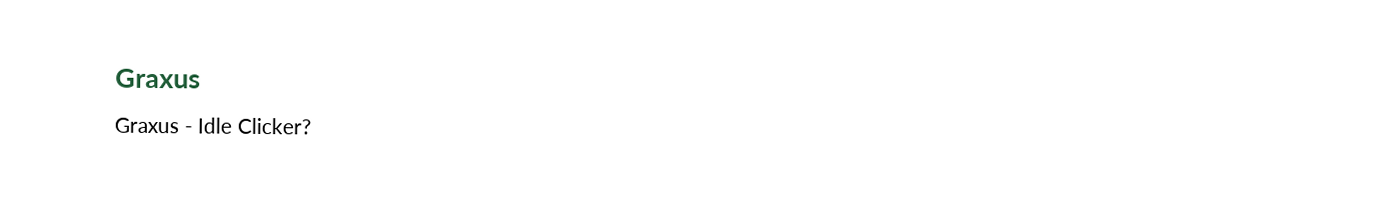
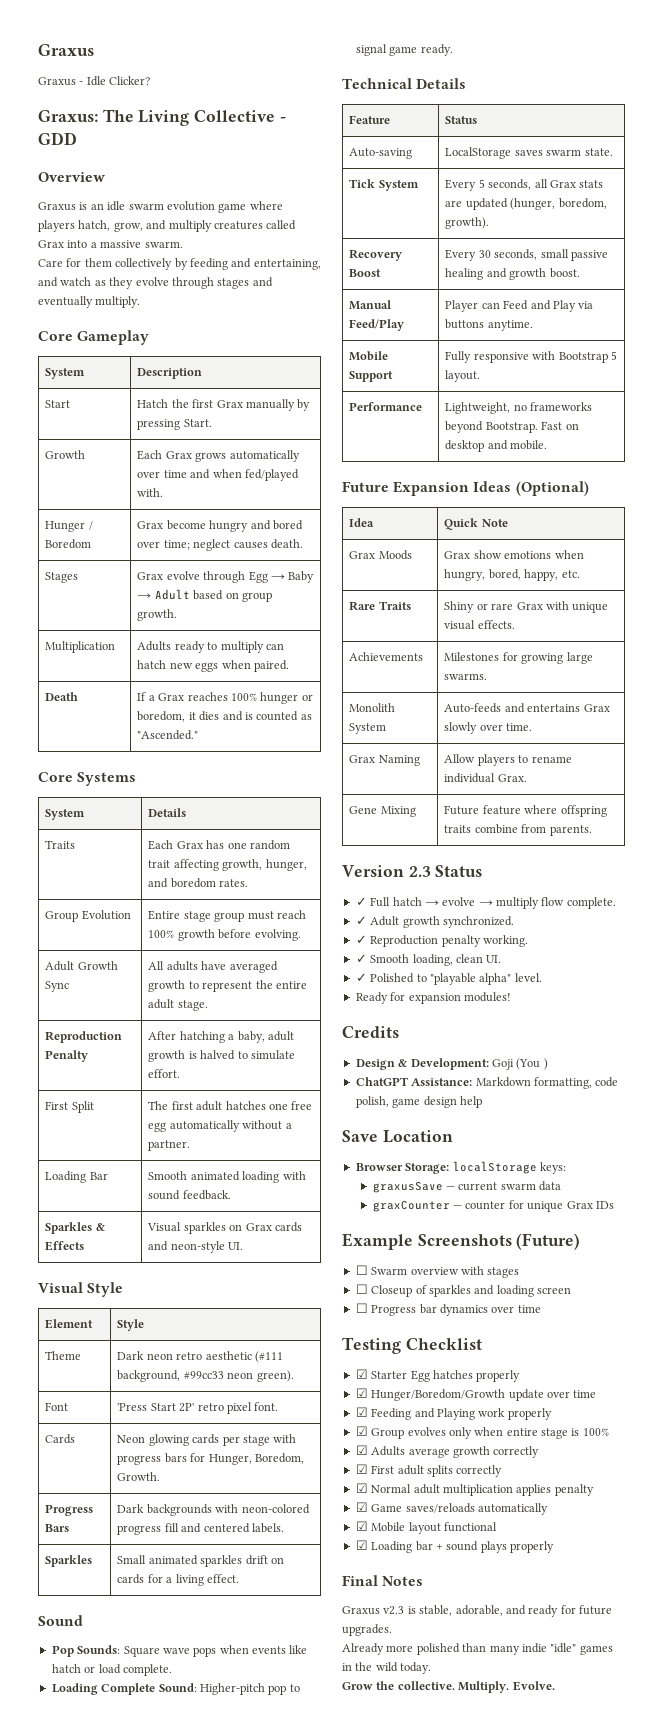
(312, 126) none -> [38,109,286,126] [38,132,77,145] [38,172,105,182] [38,201,283,213] [38,220,297,232] [38,240,183,248] [38,258,321,270] [38,277,273,289] [38,296,141,308] [38,330,150,345] [45,368,86,379] [137,368,203,379] [45,400,71,408] [137,399,311,411] [137,419,212,430] [45,450,86,459] [137,450,300,462] [137,469,299,481] [137,488,164,497] [45,521,93,532] [45,539,92,549] [137,520,303,532] [137,539,303,551] [45,572,79,583] [137,571,315,583] [137,589,272,602] [137,609,178,621] [45,641,116,653] [137,641,284,653] [137,660,289,672] [45,692,79,701] [137,692,313,704] [137,711,312,722] [137,730,199,740] [38,772,137,786] [45,809,86,820] [148,808,187,817] [45,840,76,849] [148,840,290,850] [148,859,307,871] [148,878,249,888] [45,910,131,922] [148,910,306,922] [148,929,301,941] [45,961,118,971] [45,981,70,992] [148,961,278,973] [148,980,307,992] [148,999,208,1011] [45,1031,123,1043] [45,1050,89,1062] [148,1031,294,1043] [148,1050,295,1062] [148,1069,181,1078] [45,1101,94,1113] [148,1101,313,1111] [148,1120,292,1132] [148,1140,191,1151] [45,1171,108,1183] [148,1171,306,1183] [148,1190,231,1200] [45,1222,105,1234] [45,1241,85,1251] [147,1222,302,1234] [148,1241,244,1253] [38,1282,124,1297] [45,1319,94,1329] [117,1319,145,1331] [45,1351,82,1360] [117,1351,283,1363] [117,1370,294,1382] [45,1402,69,1411] [117,1402,279,1414] [45,1434,76,1444] [117,1434,297,1446] [117,1453,304,1465] [117,1472,161,1481] [45,1504,94,1516] [45,1524,70,1532] [117,1504,310,1516] [117,1523,284,1535] [45,1555,93,1567] [117,1555,284,1567] [117,1574,239,1586] [38,1615,83,1626] [51,1645,308,1657] [51,1664,172,1676] [51,1683,300,1695] [355,44,453,56] [342,78,467,89] [349,115,391,124] [445,116,478,124] [349,148,413,159] [445,147,613,159] [349,179,419,191] [445,179,604,191] [445,198,607,210] [445,217,490,229] [349,249,403,261] [349,269,382,277] [445,249,608,261] [445,268,580,280] [349,300,392,310] [349,319,405,331] [445,300,594,312] [445,319,533,331] [349,351,389,361] [349,371,394,382] [445,351,617,363] [445,370,481,382] [349,402,423,411] [445,402,593,414] [445,421,579,433] [445,440,548,452] [342,481,589,496] [349,518,375,527] [444,518,508,530] [349,550,412,560] [444,550,584,559] [444,569,580,581] [349,601,411,611] [444,601,609,613] [444,620,515,630] [349,652,424,661] [444,652,593,664] [444,673,488,680] [349,703,396,712] [349,723,387,734] [444,703,610,713] [444,722,533,734] [349,755,420,766] [444,754,572,766] [444,773,527,783] [349,806,416,817] [444,805,607,817] [444,824,592,836] [342,865,483,877] [355,897,616,909] [355,916,514,928] [355,935,528,947] [355,954,502,966] [355,973,542,985] [355,992,511,1004] [342,1026,399,1038] [355,1058,548,1070] [355,1077,619,1089] [355,1096,482,1108] [342,1130,453,1143] [355,1161,566,1174] [372,1181,562,1193] [372,1200,614,1212] [342,1233,581,1250] [355,1265,520,1278] [355,1284,571,1297] [355,1303,541,1316] [342,1337,482,1354] [355,1369,521,1382] [355,1388,597,1401] [355,1407,552,1420] [355,1426,609,1439] [355,1445,540,1458] [355,1464,503,1477] [355,1483,594,1496] [355,1502,548,1515] [355,1521,497,1534] [355,1540,554,1553] [342,1575,424,1586] [342,1605,612,1617] [342,1624,392,1636] [342,1643,613,1655] [342,1662,432,1674] [342,1681,555,1693] // Graxus: The Living Collective - GDD // Overview // Graxus is an idle swarm evolution game where players hatch, grow, and multiply creatures called Grax into a massive swarm. // Care for them collectively by feeding and entertaining, and watch as they evolve through stages and eventually multiply. // Core Gameplay // System | Description // Start | Hatch the first Grax manually by pressing Start. // Growth | Each Grax grows automatically over time and when fed/played with. // Hunger / Boredom | Grax become hungry and bored over time; neglect causes death. // Stages | Grax evolve through Egg → Baby → Adult based on group growth. // Multiplication | Adults ready to multiply can hatch new eggs when paired. // Death | If a Grax reaches 100% hunger or boredom, it dies and is counted as "Ascended." // Core Systems // System | Details // Traits | Each Grax has one random trait affecting growth, hunger, and boredom rates. // Group Evolution | Entire stage group must reach 100% growth before evolving. // Adult Growth Sync | All adults have averaged growth to represent the entire adult stage. // Reproduction Penalty | After hatching a baby, adult growth is halved to simulate effort. // First Split | The first adult hatches one free egg automatically without a partner. // Loading Bar | Smooth animated loading with sound feedback. // Sparkles & Effects | Visual sparkles on Grax cards and neon-style UI. // Visual Style // Element | Style // Theme | Dark neon retro aesthetic (#111 background, #99cc33 neon green). // Font | 'Press Start 2P' retro pixel font. // Cards | Neon glowing cards per stage with progress bars for Hunger, Boredom, Growth. // Progress Bars | Dark backgrounds with neon-colored progress fill and centered labels. // Sparkles | Small animated sparkles drift on cards for a living effect. // Sound // Pop Sounds: Square wave pops when events like hatch or load complete. // Loading Complete Sound: Higher-pitch pop to signal game ready. // Technical Details // Feature | Status // Auto-saving | LocalStorage saves swarm state. // Tick System | Every 5 seconds, all Grax stats are updated (hunger, boredom, growth). // Recovery Boost | Every 30 seconds, small passive healing and growth boost. // Manual Feed/Play | Player can Feed and Play via buttons anytime. // Mobile Support | Fully responsive with Bootstrap 5 layout. // Performance | Lightweight, no frameworks beyond Bootstrap. Fast on desktop and mobile. // Future Expansion Ideas (Optional) // Idea | Quick Note // Grax Moods | Grax show emotions when hungry, bored, happy, etc. // Rare Traits | Shiny or rare Grax with unique visual effects. // Achievements | Milestones for growing large swarms. // Monolith System | Auto-feeds and entertains Grax slowly over time. // Grax Naming | Allow players to rename individual Grax. // Gene Mixing | Future feature where offspring traits combine from parents. // Version 2.3 Status // ✓ Full hatch → evolve → multiply flow complete. // ✓ Adult growth synchronized. // ✓ Reproduction penalty working. // ✓ Smooth loading, clean UI. // ✓ Polished to "playable alpha" level. // Ready for expansion modules! // Credits // Design & Development: Goji (You ) // ChatGPT Assistance: Markdown formatting, code polish, game design help // Save Location // Browser Storage: localStorage keys: // graxusSave — current swarm data // graxCounter — counter for unique Grax IDs // Example Screenshots (Future) // ☐ Swarm overview with stages // ☐ Closeup of sparkles and loading screen // ☐ Progress bar dynamics over time // Testing Checklist // ☑ Starter Egg hatches properly // ☑ Hunger/Boredom/Growth update over time // ☑ Feeding and Playing work properly // ☑ Group evolves only when entire stage is 100% // ☑ Adults average growth correctly // ☑ First adult splits correctly // ☑ Normal adult multiplication applies penalty // ☑ Game saves/reloads automatically // ☑ Mobile layout functional // ☑ Loading bar + sound plays properly // Final Notes // Graxus v2.3 is stable, adorable, and ready for future upgrades. // Already more polished than many indie "idle" games in the wild today. // Grow the collective. Multiply. Evolve.

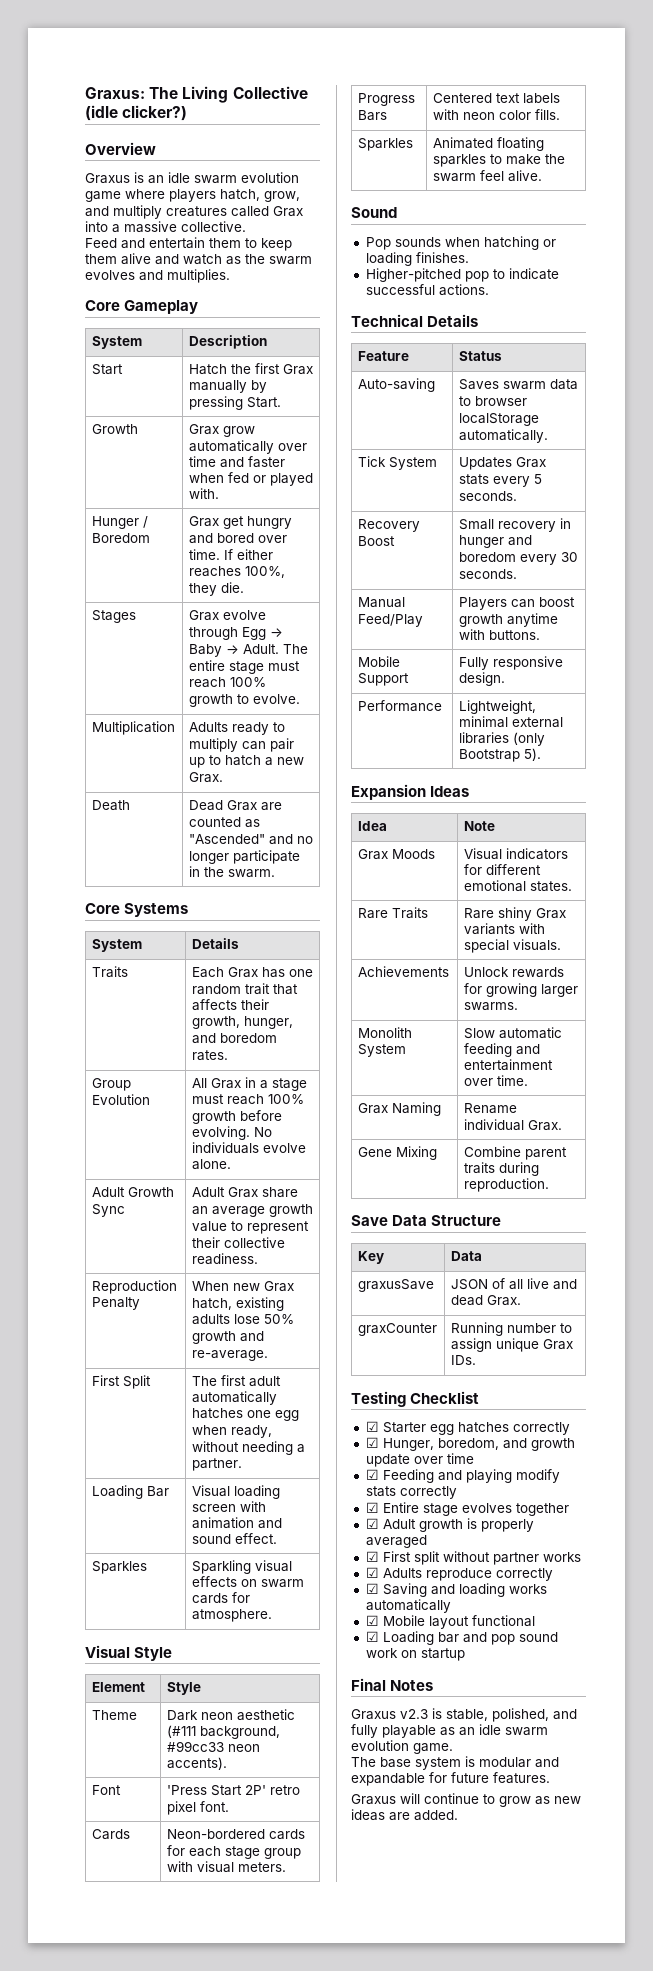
[38,44,94,56] [38,76,151,86] Graxus // Graxus - Idle Clicker? // -> (85, 93) none
[279,117,286,122] [38,132,77,145] - GDD -> [85,105,188,121] (idle clicker?)
[144,241,183,248] [38,258,321,270] [38,277,273,289] [38,296,141,308] swarm. // Care for them collectively by feeding and entertaining, and watch as they evolve through stages and eventually multiply. -> [181,221,246,232] [85,237,292,251] [85,253,312,265] [85,269,230,283] collective. // Feed and entertain them to keep them alive and watch as the swarm evolves and multiplies.
[137,450,227,462] Each Grax grows -> [188,424,255,437] Grax grow
[212,469,299,481] when fed/played -> [247,456,285,468] [188,472,313,486] faster when fed or played
[166,520,206,530] become -> [222,516,244,529] get
[163,539,303,551] time; neglect causes death. -> [188,549,273,560] [188,566,285,578] [188,582,244,596] time. If either reaches 100%, they die.
[154,589,272,602] [137,609,178,621] Adult based on group growth. -> [242,644,308,654] [188,660,300,674] [188,677,266,688] [188,694,300,707] Adult. The entire stage must reach 100% growth to evolve.
[137,660,289,672] [45,692,79,701] [137,692,313,704] [137,711,312,722] [137,730,199,740] hatch new eggs when paired. // Death | If a Grax reaches 100% hunger or boredom, it dies and is counted as "Ascended." -> [269,738,294,752] [188,755,304,768] [188,772,223,783] [91,800,130,811] [188,800,282,811] [188,817,260,828] [188,834,313,845] [188,850,300,864] [188,866,275,878] pair up to hatch a new Grax. // Death | Dead Grax are counted as "Ascended" and no longer participate in the swarm.
[173,859,219,871] affecting -> [272,984,298,995] [191,999,269,1011] that affects their
[148,910,245,922] Entire stage group -> [191,1077,307,1091] All Grax in a stage
(301, 935) none -> [253,1127,272,1137] [191,1142,306,1154] [191,1159,231,1170] No individuals evolve alone.
[148,961,278,973] [148,980,307,992] [148,999,208,1011] [45,1031,123,1043] [45,1050,89,1062] [148,1031,294,1043] [148,1050,295,1062] [148,1069,181,1078] All adults have averaged growth to represent the entire adult stage. // Reproduction Penalty | After hatching a baby, adult growth is halved to simulate effort. -> [191,1187,298,1198] [191,1204,313,1217] [191,1221,309,1234] [191,1237,285,1248] [191,1253,258,1265] [91,1280,177,1294] [91,1297,140,1310] [191,1281,294,1292] [191,1297,284,1311] [191,1314,294,1325] [191,1331,264,1344] [191,1350,268,1361] Adult Grax share an average growth value to represent their collective readiness. // Reproduction Penalty | When new Grax hatch, existing adults lose 50% growth and re-average.
(223, 1106) none -> [191,1391,277,1405] automatically
[291,1101,313,1110] [148,1120,283,1132] free egg automatically without -> [274,1410,299,1421] [191,1425,272,1438] [191,1441,293,1455] egg when ready, without needing
[148,1171,306,1183] [148,1190,231,1200] [45,1222,105,1234] [45,1241,85,1251] [147,1222,302,1234] [148,1241,244,1253] Smooth animated loading with sound feedback. // Sparkles & Effects | Visual sparkles on Grax cards and neon-style UI. -> [191,1485,280,1499] [191,1501,266,1512] [191,1517,282,1529] [191,1533,277,1544] [91,1561,147,1574] [191,1560,292,1574] [191,1576,304,1588] [191,1592,250,1604] [191,1609,272,1622] Visual loading screen with animation and sound effect. // Sparkles | Sparkling visual effects on swarm cards for atmosphere.
[176,1352,203,1360] retro -> (233, 1716) none
[256,1370,294,1382] green). -> [166,1757,227,1770] accents).
[117,1434,297,1446] [117,1453,304,1465] [117,1472,161,1481] [45,1504,94,1516] [45,1524,70,1532] [117,1504,310,1516] [117,1523,284,1535] [45,1555,93,1567] [117,1555,284,1567] [117,1574,239,1586] [38,1615,83,1626] [51,1645,308,1657] [51,1664,172,1676] [51,1683,300,1695] [355,44,453,56] Neon glowing cards per stage with progress bars for Hunger, Boredom, Growth. // Progress Bars | Dark backgrounds with neon-colored progress fill and centered labels. // Sparkles | Small animated sparkles drift on cards for a living effect. // Sound // Pop Sounds: Square wave pops when events like hatch or load complete. // Loading Complete Sound: Higher-pitch pop to signal game ready. -> [166,1829,305,1840] [166,1845,301,1859] [166,1861,286,1873] [357,93,415,106] [357,110,387,121] [432,93,560,104] [432,109,560,120] [357,138,413,151] [432,137,544,151] [432,154,565,167] [432,170,542,182] [351,207,397,218] [365,236,556,250] [365,252,469,266] [365,268,559,282] [365,284,489,296] Neon-bordered cards for each stage group with visual meters. // Progress Bars | Centered text labels with neon color fills. // Sparkles | Animated floating sparkles to make the swarm feel alive. // Sound // Pop sounds when hatching or loading finishes. // Higher-pitched pop to indicate successful actions.
[445,147,613,159] [349,179,419,191] [445,179,604,191] [445,198,607,210] [445,217,490,229] [349,249,403,261] [349,269,382,277] [445,249,608,261] [445,268,580,280] [349,300,392,310] [349,319,405,331] [445,300,594,312] [445,319,533,331] [349,351,389,361] [349,371,394,382] [445,351,617,363] [445,370,481,382] [349,402,423,411] [445,402,593,414] [445,421,579,433] [445,440,548,452] [342,481,389,492] LocalStorage saves swarm state. // Tick System | Every 5 seconds, all Grax stats are updated (hunger, boredom, growth). // Recovery Boost | Every 30 seconds, small passive healing and growth boost. // Manual Feed/Play | Player can Feed and Play via buttons anytime. // Mobile Support | Fully responsive with Bootstrap 5 layout. // Performance | Lightweight, no frameworks beyond Bootstrap. Fast on desktop and mobile. // Future -> [458,379,578,390] [458,396,527,406] [458,413,539,426] [458,429,548,443] [357,456,437,470] [458,457,546,470] [458,474,542,487] [458,491,517,501] [357,519,420,532] [357,536,395,546] [458,518,571,532] [458,535,532,548] [458,552,578,565] [458,569,517,579] [357,597,405,608] [357,614,423,627] [458,597,575,610] [458,613,558,627] [458,629,540,640] [357,656,400,667] [357,673,409,686] [458,656,563,670] [458,672,505,686] [357,700,442,712] [458,700,536,714] [458,716,563,728] [458,732,545,746] [458,748,541,762] Saves swarm data to browser localStorage automatically. // Tick System | Updates Grax stats every 5 seconds. // Recovery Boost | Small recovery in hunger and boredom every 30 seconds. // Manual Feed/Play | Players can boost growth anytime with buttons. // Mobile Support | Fully responsive design. // Performance | Lightweight, minimal external libraries (only Bootstrap 5). //
[515,481,589,496] (Optional) -> (470, 791) none
[444,518,479,530] Quick -> (387, 826) none
[444,550,584,559] [444,569,580,581] [349,601,411,611] [444,601,609,613] [444,620,515,630] Grax show emotions when hungry, bored, happy, etc. // Rare Traits | Shiny or rare Grax with unique visual effects. -> [463,848,568,860] [463,864,541,875] [463,880,572,892] [357,907,428,919] [463,907,566,921] [463,923,545,935] [463,939,561,953] Visual indicators for different emotional states. // Rare Traits | Rare shiny Grax variants with special visuals.
[444,652,500,661] Milestones -> [463,967,564,978] Unlock rewards
[566,652,593,664] large -> [540,984,578,997] larger
[444,703,610,713] [444,722,478,734] Auto-feeds and entertains Grax slowly -> [463,1027,562,1039] [463,1043,540,1057] [463,1059,553,1071] Slow automatic feeding and entertainment
[444,754,572,766] Allow players to rename -> [463,1103,517,1114] Rename
[444,805,607,817] [444,824,592,836] [342,865,483,877] [355,897,616,909] [355,916,514,928] [355,935,528,947] [355,954,502,966] [355,973,542,985] [355,992,511,1004] [342,1026,399,1038] [355,1058,548,1070] [355,1077,619,1089] [355,1096,482,1108] [342,1130,453,1143] [355,1161,566,1174] [372,1181,562,1193] [372,1200,614,1212] [342,1233,581,1250] [355,1265,520,1278] [355,1284,571,1297] [355,1303,541,1316] [342,1337,482,1354] [355,1369,521,1382] [355,1388,506,1401] Future feature where offspring traits combine from parents. // Version 2.3 Status // ✓ Full hatch → evolve → multiply flow complete. // ✓ Adult growth synchronized. // ✓ Reproduction penalty working. // ✓ Smooth loading, clean UI. // ✓ Polished to "playable alpha" level. // Ready for expansion modules! // Credits // Design & Development: Goji (You ) // ChatGPT Assistance: Markdown formatting, code polish, game design help // Save Location // Browser Storage: localStorage keys: // graxusSave — current swarm data // graxCounter — counter for unique Grax IDs // Example Screenshots (Future) // ☐ Swarm overview with stages // ☐ Closeup of sparkles and loading screen // ☐ Progress bar dynamics over time // Testing Checklist // ☑ Starter Egg hatches properly // ☑ Hunger/Boredom/Growth -> [463,1146,567,1160] [463,1162,539,1176] [463,1178,549,1192] [351,1215,502,1226] [357,1251,384,1264] [450,1251,482,1261] [357,1279,434,1292] [450,1278,577,1290] [450,1295,521,1306] [357,1323,437,1336] [450,1322,572,1336] [450,1338,573,1352] [450,1355,476,1365] [351,1391,480,1407] [365,1421,570,1435] [365,1437,575,1451] Combine parent traits during reproduction. // Save Data Structure // Key | Data // graxusSave | JSON of all live and dead Grax. // graxCounter | Running number to assign unique Grax IDs. // Testing Checklist // ☑ Starter egg hatches correctly // ☑ Hunger, boredom, and growth
[436,1408,552,1420] [355,1426,609,1439] Playing work properly // ☑ Group evolves only when entire stage is 100% -> [465,1469,560,1483] [365,1486,457,1499] [365,1502,569,1516] [365,1518,534,1532] [365,1535,427,1548] [365,1551,581,1565] playing modify stats correctly // ☑ Entire stage evolves together // ☑ Adult growth is properly averaged // ☑ First split without partner works
[408,1446,540,1458] [355,1464,503,1477] [355,1483,594,1496] [355,1502,475,1513] average growth correctly // ☑ First adult splits correctly // ☑ Normal adult multiplication applies penalty // ☑ Game saves/reloads -> [425,1568,553,1581] [365,1583,547,1597] reproduce correctly // ☑ Saving and loading works
[435,1541,554,1553] + sound plays properly -> [462,1632,558,1645] [365,1648,465,1661] and pop sound work on startup
[455,1605,612,1617] [342,1624,392,1636] [342,1643,613,1655] [342,1662,432,1674] [342,1681,555,1693] adorable, and ready for future upgrades. // Already more polished than many indie "idle" games in the wild today. // Grow the collective. Multiply. Evolve. -> [492,1708,577,1722] [351,1724,548,1738] [351,1740,453,1754] [351,1756,559,1770] [351,1772,550,1786] [351,1793,581,1807] [351,1809,458,1821] polished, and fully playable as an idle swarm evolution game. // The base system is modular and expandable for future features. // Graxus will continue to grow as new ideas are added.

